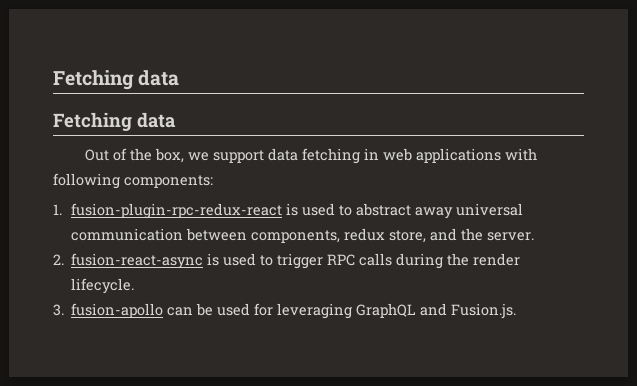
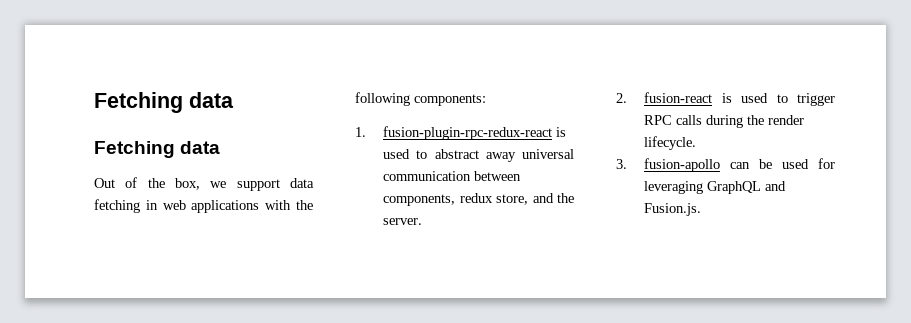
(537, 154) none -> [296,200,313,210] the
[71,253,204,269] fusion-react-async -> [644,92,713,103] fusion-react

